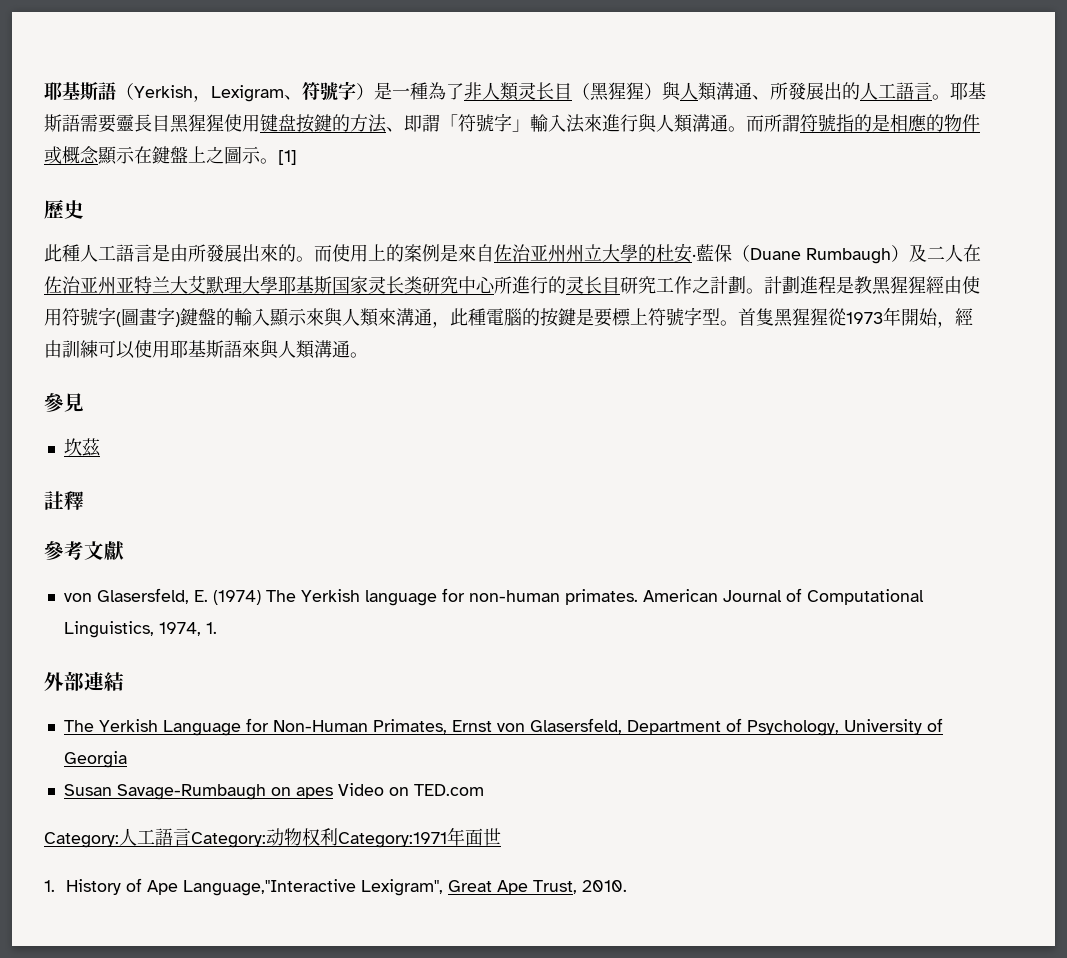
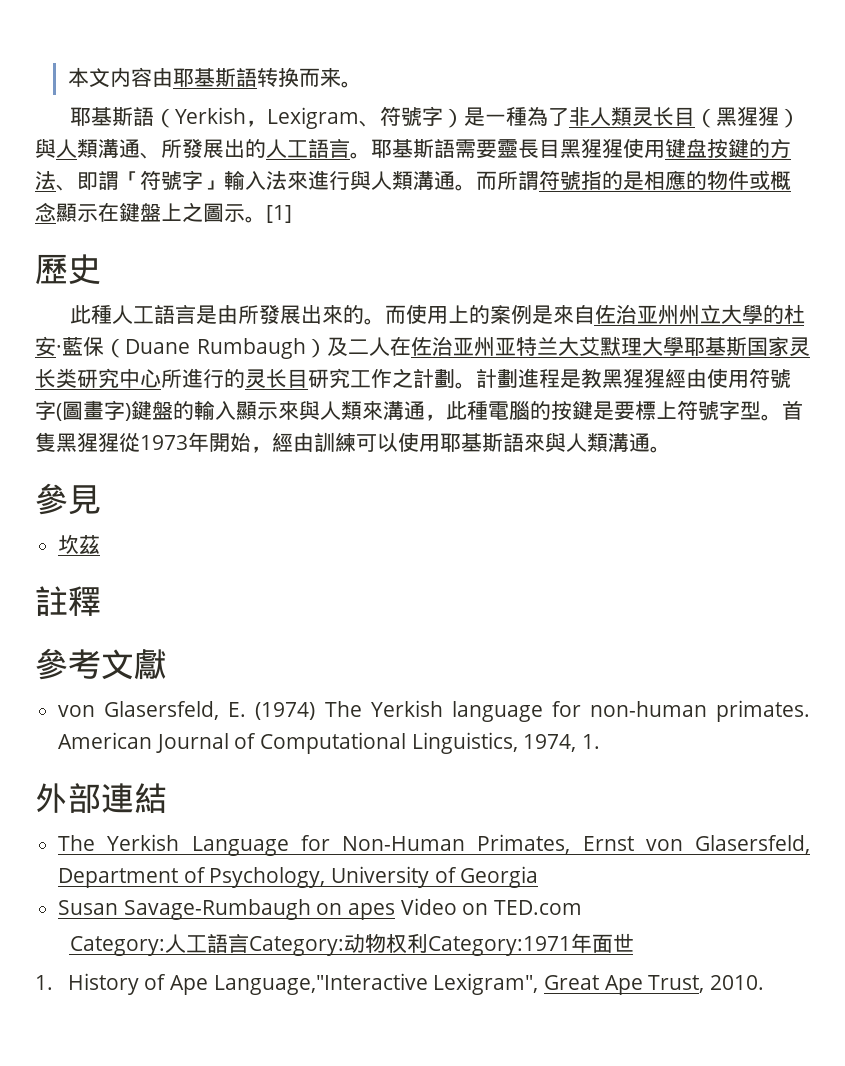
(44, 91) none -> [67,67,362,88] 本文内容由耶基斯語转换而来。 //

